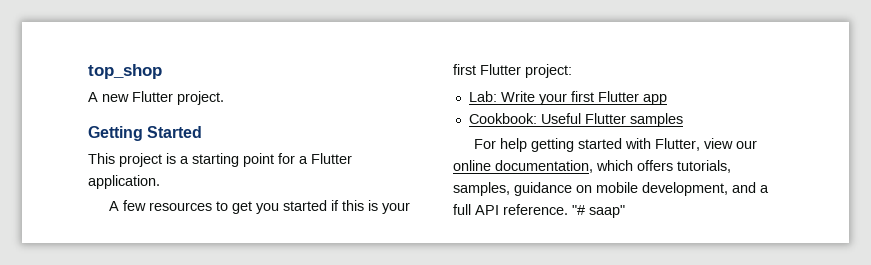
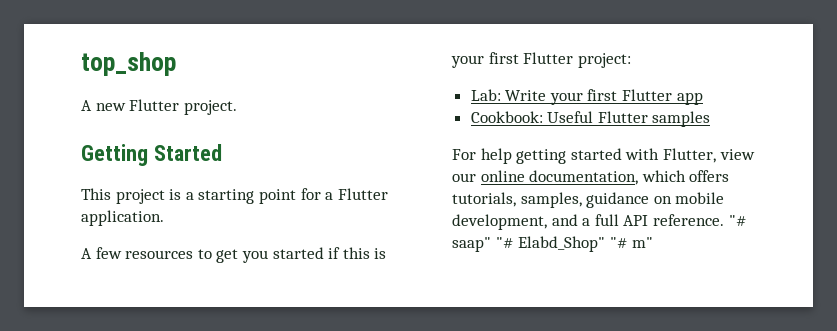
(625, 211) none -> [495,236,654,252] "# Elabd_Shop" "# m"

